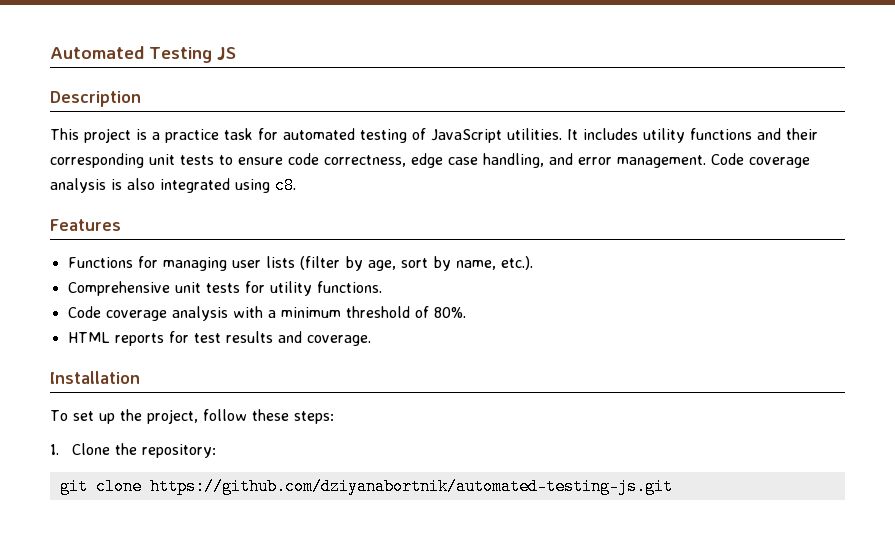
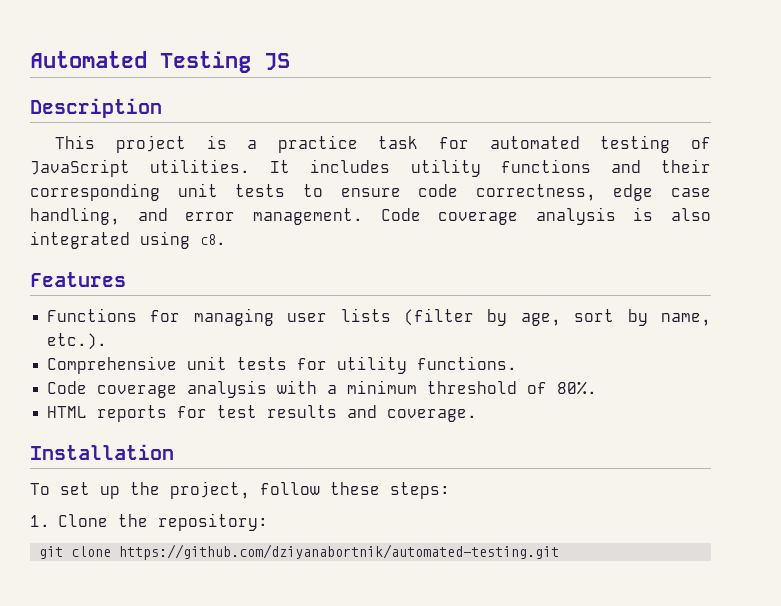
[149,478,673,495] https://github.com/dziyanabortnik/automated-testing-js.git -> [119,544,560,560] https://github.com/dziyanabortnik/automated-testing.git

